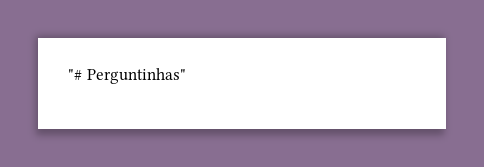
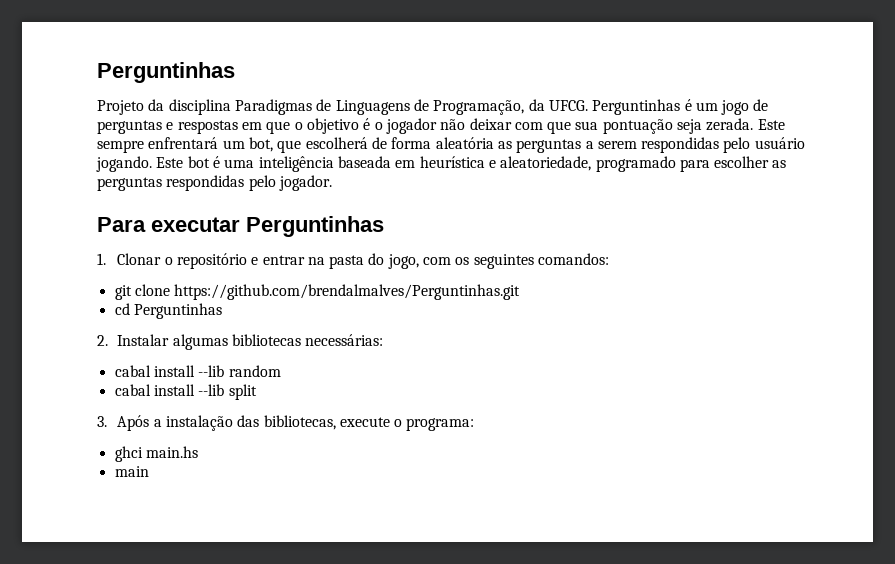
[68,68,186,84] "# Perguntinhas" -> [97,62,235,83] [97,99,769,115] [97,118,785,134] [97,137,805,153] [96,156,787,172] [97,175,332,191] [97,216,384,237] [97,253,610,269] [114,284,521,300] [114,303,222,319] [97,334,384,350] [114,365,281,377] [114,384,257,400] [97,415,475,431] [114,446,198,462] [114,466,149,477] Perguntinhas // Projeto da disciplina Paradigmas de Linguagens de Programação, da UFCG. Perguntinhas é um jogo de perguntas e respostas em que o objetivo é o jogador não deixar com que sua pontuação seja zerada. Este sempre enfrentará um bot, que escolherá de forma aleatória as perguntas a serem respondidas pelo usuário jogando. Este bot é uma inteligência baseada em heurística e aleatoriedade, programado para escolher as perguntas respondidas pelo jogador. // Para executar Perguntinhas // 1. Clonar o repositório e entrar na pasta do jogo, com os seguintes comandos: // git clone https://github.com/brendalmalves/Perguntinhas.git // cd Perguntinhas // 2. Instalar algumas bibliotecas necessárias: // cabal install --lib random // cabal install --lib split // 3. Após a instalação das bibliotecas, execute o programa: // ghci main.hs // main

